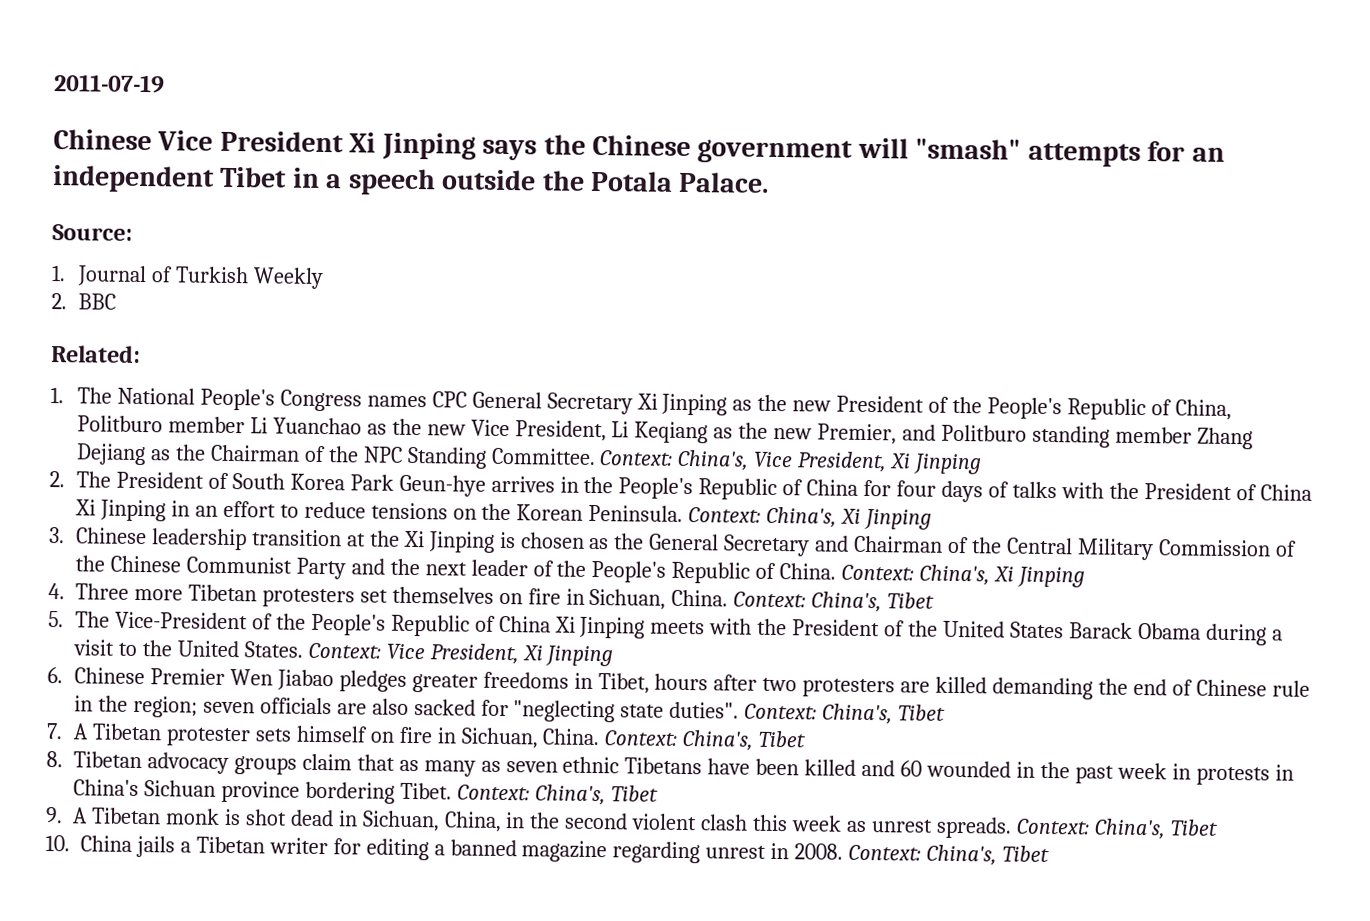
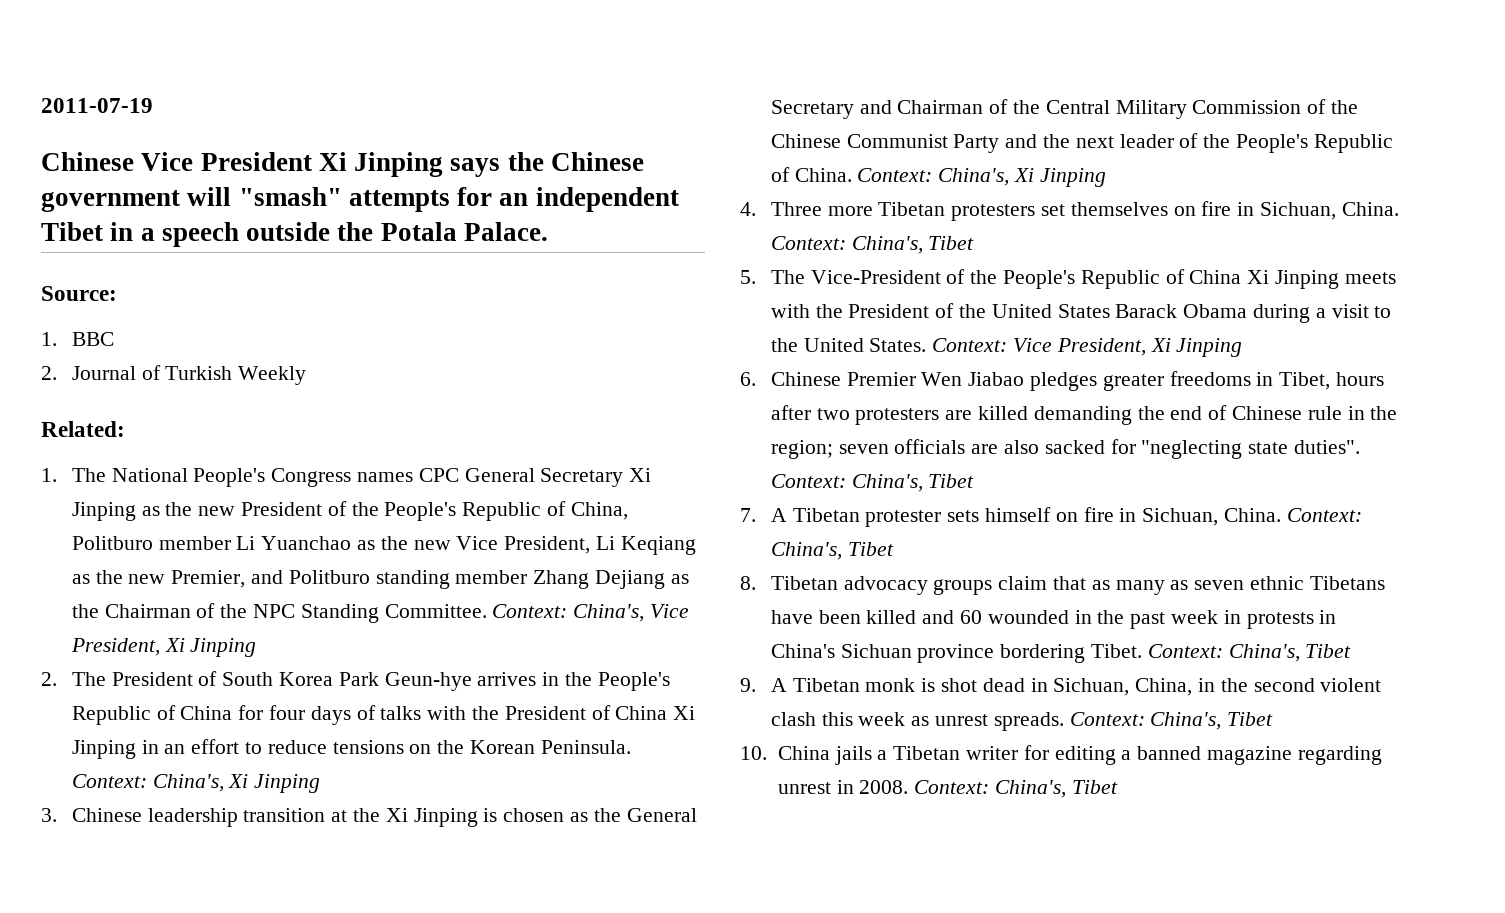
(66, 273) none -> [71,332,114,346] [41,366,57,380] BBC // 2.
[51,293,116,310] // 2. BBC -> (307, 375) none

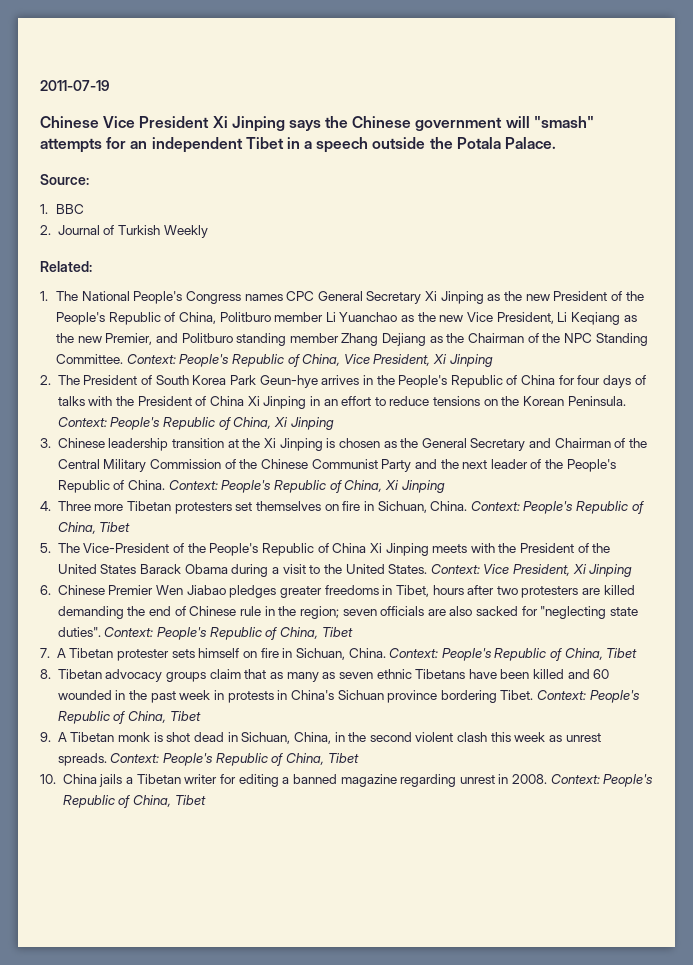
[573,604,645,622] China's, -> [179,354,341,367] People's Republic of China,
[152,774,224,792] China's, -> [110,417,272,430] People's Republic of China,
[938,168,1010,186] China's, -> [221,480,383,493] People's Republic of China,
[851,236,923,254] China's, -> [523,501,644,514] [57,522,96,534] People's Republic of China,
[851,474,923,492] China's, -> [157,627,318,640] People's Republic of China,
[770,542,842,560] China's, -> [441,648,603,661] People's Republic of China,
[1228,644,1300,662] China's, -> [589,690,640,703] [57,711,167,724] People's Republic of China,
[1150,712,1222,730] China's, -> [163,753,324,766] People's Republic of China,
[994,780,1066,798] China's, -> [603,774,654,787] [62,795,172,808] People's Republic of China,

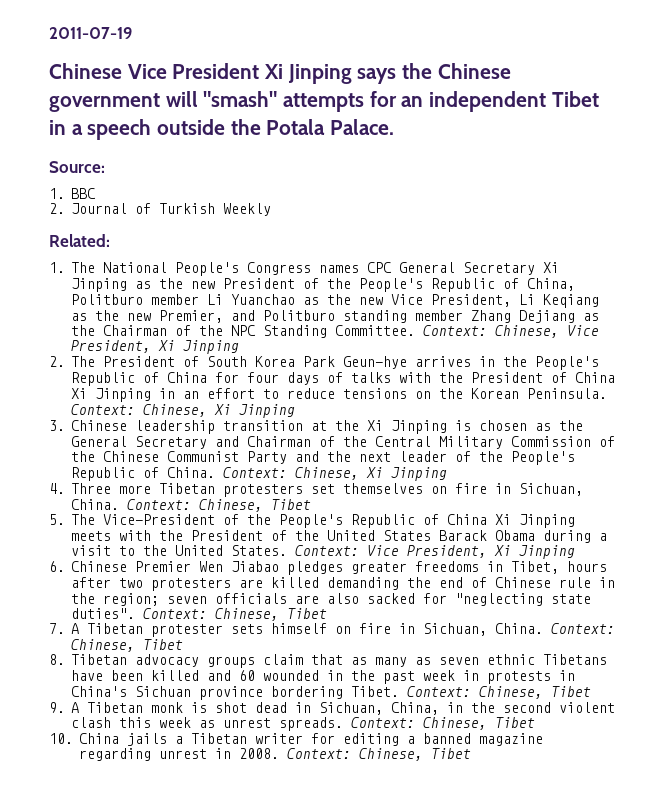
[179,354,341,367] People's Republic of China, -> [494,325,559,338] Chinese,
[110,417,272,430] People's Republic of China, -> [142,404,207,417] Chinese,
[221,480,383,493] People's Republic of China, -> [294,467,359,480] Chinese,
[523,501,644,514] [57,522,96,534] People's Republic of China, -> [198,499,263,512] Chinese,
[157,627,318,640] People's Republic of China, -> [214,608,279,621] Chinese,
[441,648,603,661] People's Republic of China, -> [70,639,135,652] Chinese,
[589,690,640,703] [57,711,167,724] People's Republic of China, -> [478,686,543,699] Chinese,
[163,753,324,766] People's Republic of China, -> [422,717,487,730] Chinese,
[603,774,654,787] [62,795,172,808] People's Republic of China, -> [358,748,423,761] Chinese,

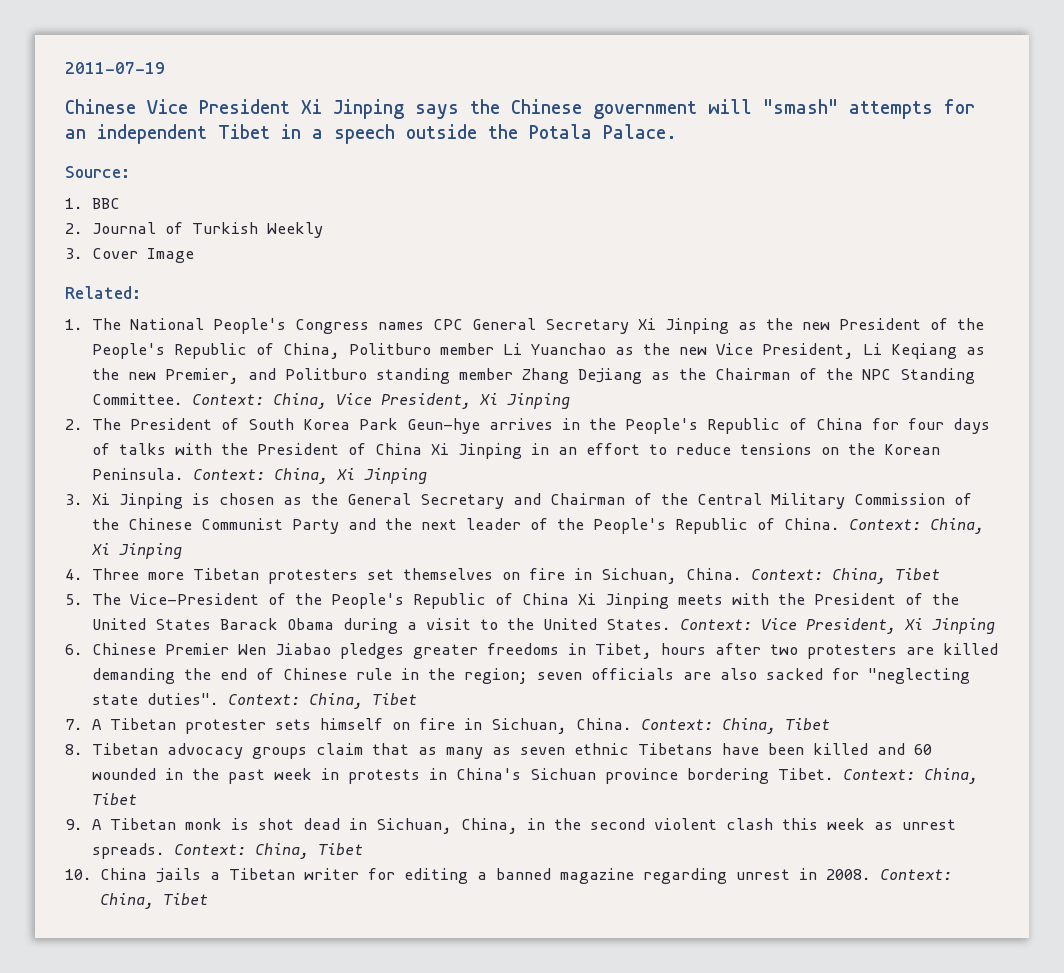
(271, 209) none -> [65,248,194,263] // 3. Cover Image
[494,325,559,338] Chinese, -> [272,393,327,409] China,
[142,404,207,417] Chinese, -> [273,468,328,484] China,
[70,420,359,434] Chinese leadership transition at the -> (83, 499) none
[294,467,359,480] Chinese, -> [929,518,984,534] China,
[198,499,263,512] Chinese, -> [831,568,886,584] China,
[214,608,279,621] Chinese, -> [308,693,363,709] China,
[70,639,135,652] Chinese, -> [721,718,776,734] China,
[478,686,543,699] Chinese, -> [923,768,978,784] China,
[422,717,487,730] Chinese, -> [254,843,309,859] China,
[358,748,423,761] Chinese, -> [100,893,155,909] China,

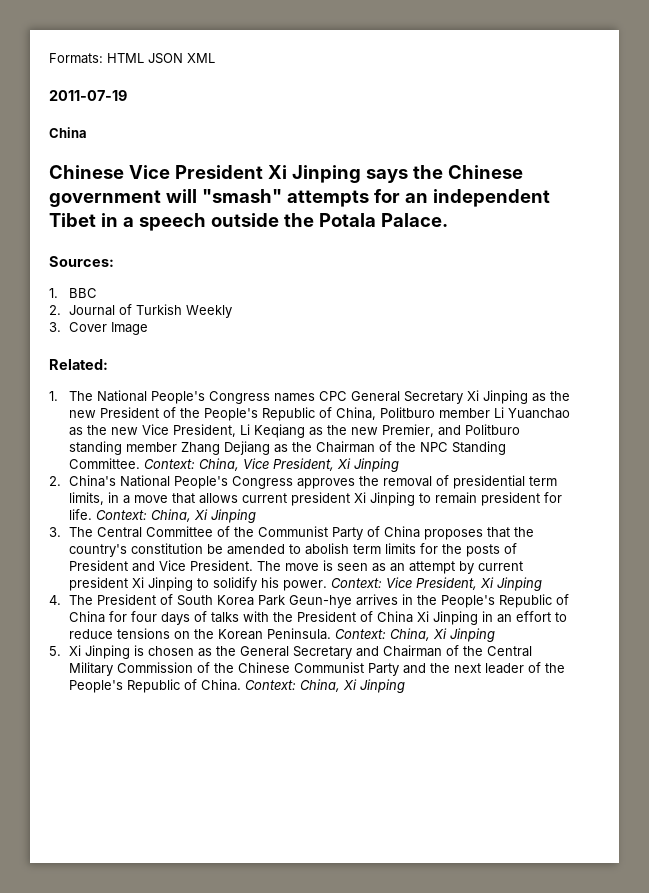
(65, 68) none -> [49,53,215,64] Formats: HTML JSON XML //
(165, 68) none -> [49,127,87,138] // China
[65,166,130,178] Source: -> [49,256,114,267] Sources:
(83, 424) none -> [68,475,557,489] [68,492,562,506] [68,509,256,523] [49,526,534,540] [68,543,517,557] [68,560,523,574] [68,577,542,591] [49,595,61,605] China's National People's Congress approves the removal of presidential term limits, in a move that allows current president Xi Jinping to remain president for life. Context: China, Xi Jinping // 3. The Central Committee of the Communist Party of China proposes that the country's constitution be amended to abolish term limits for the posts of President and Vice President. The move is seen as an attempt by current president Xi Jinping to solidify his power. Context: Vice President, Xi Jinping // 4.
[65,494,83,505] 3. -> [49,646,61,656] 5.
[65,568,940,584] [65,593,959,609] [91,618,995,634] [65,643,998,659] [91,668,970,684] [91,693,417,709] [65,718,830,734] [65,743,932,759] [91,768,978,784] [91,793,137,805] [65,818,956,834] [91,843,363,859] [65,868,953,884] [100,893,209,909] // 4. Three more Tibetan protesters set themselves on fire in Sichuan, China. Context: China, Tibet // 5. The Vice-President of the People's Republic of China Xi Jinping meets with the President of the United States Barack Obama during a visit to the United States. Context: Vice President, Xi Jinping // 6. Chinese Premier Wen Jiabao pledges greater freedoms in Tibet, hours after two protesters are killed demanding the end of Chinese rule in the region; seven officials are also sacked for "neglecting state duties". Context: China, Tibet // 7. A Tibetan protester sets himself on fire in Sichuan, China. Context: China, Tibet // 8. Tibetan advocacy groups claim that as many as seven ethnic Tibetans have been killed and 60 wounded in the past week in protests in China's Sichuan province bordering Tibet. Context: China, Tibet // 9. A Tibetan monk is shot dead in Sichuan, China, in the second violent clash this week as unrest spreads. Context: China, Tibet // 10. China jails a Tibetan writer for editing a banned magazine regarding unrest in 2008. Context: China, Tibet -> (405, 686) none

